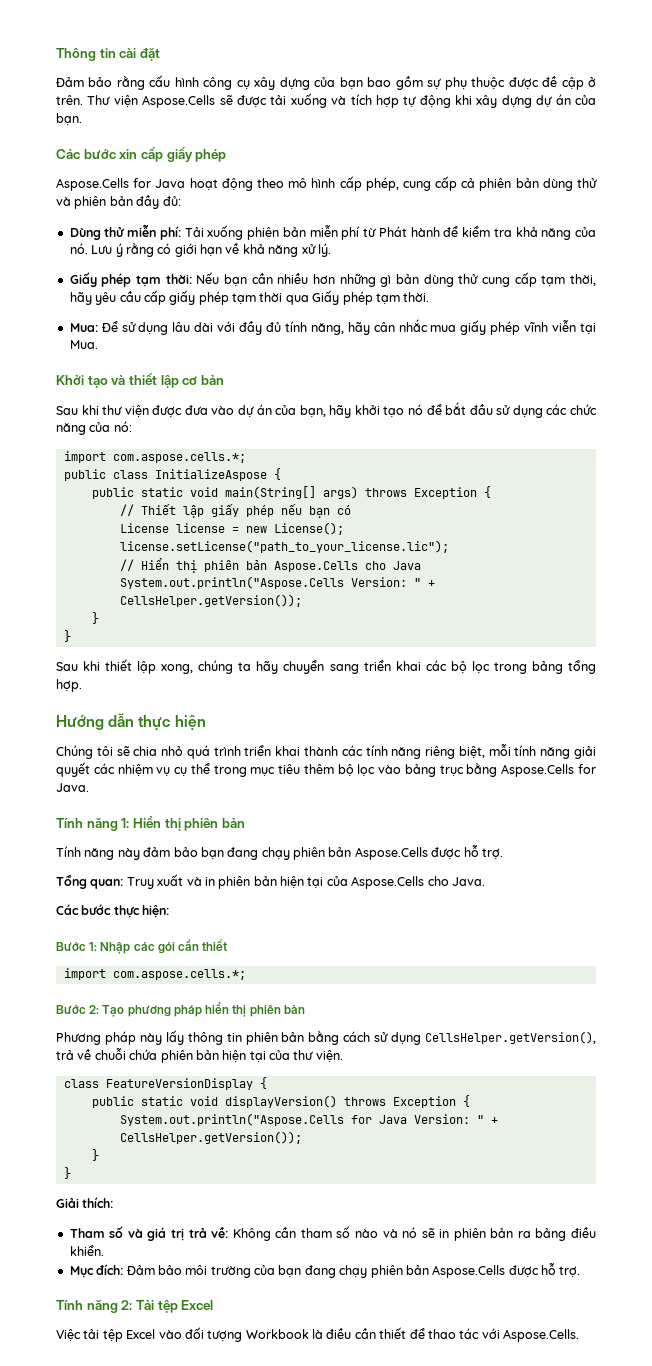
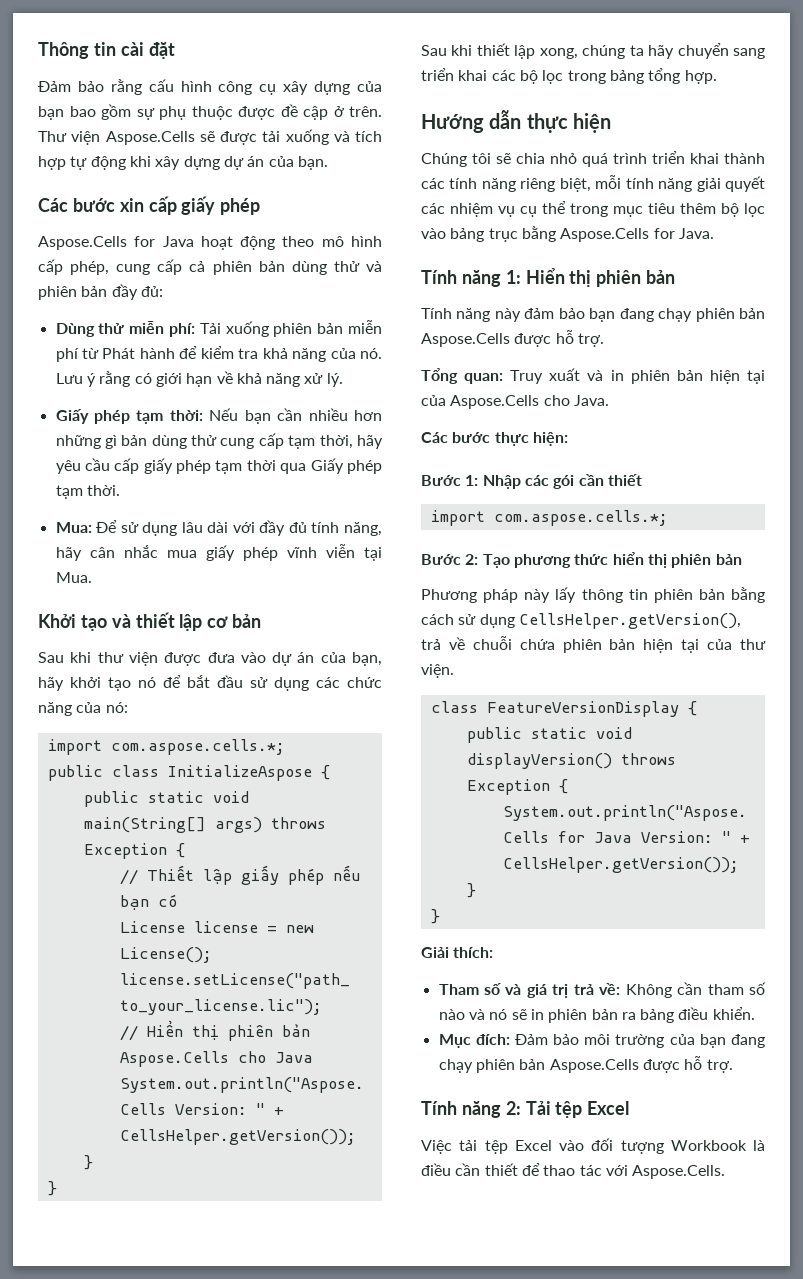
[173,1005,202,1017] pháp -> [574,554,609,565] thức

